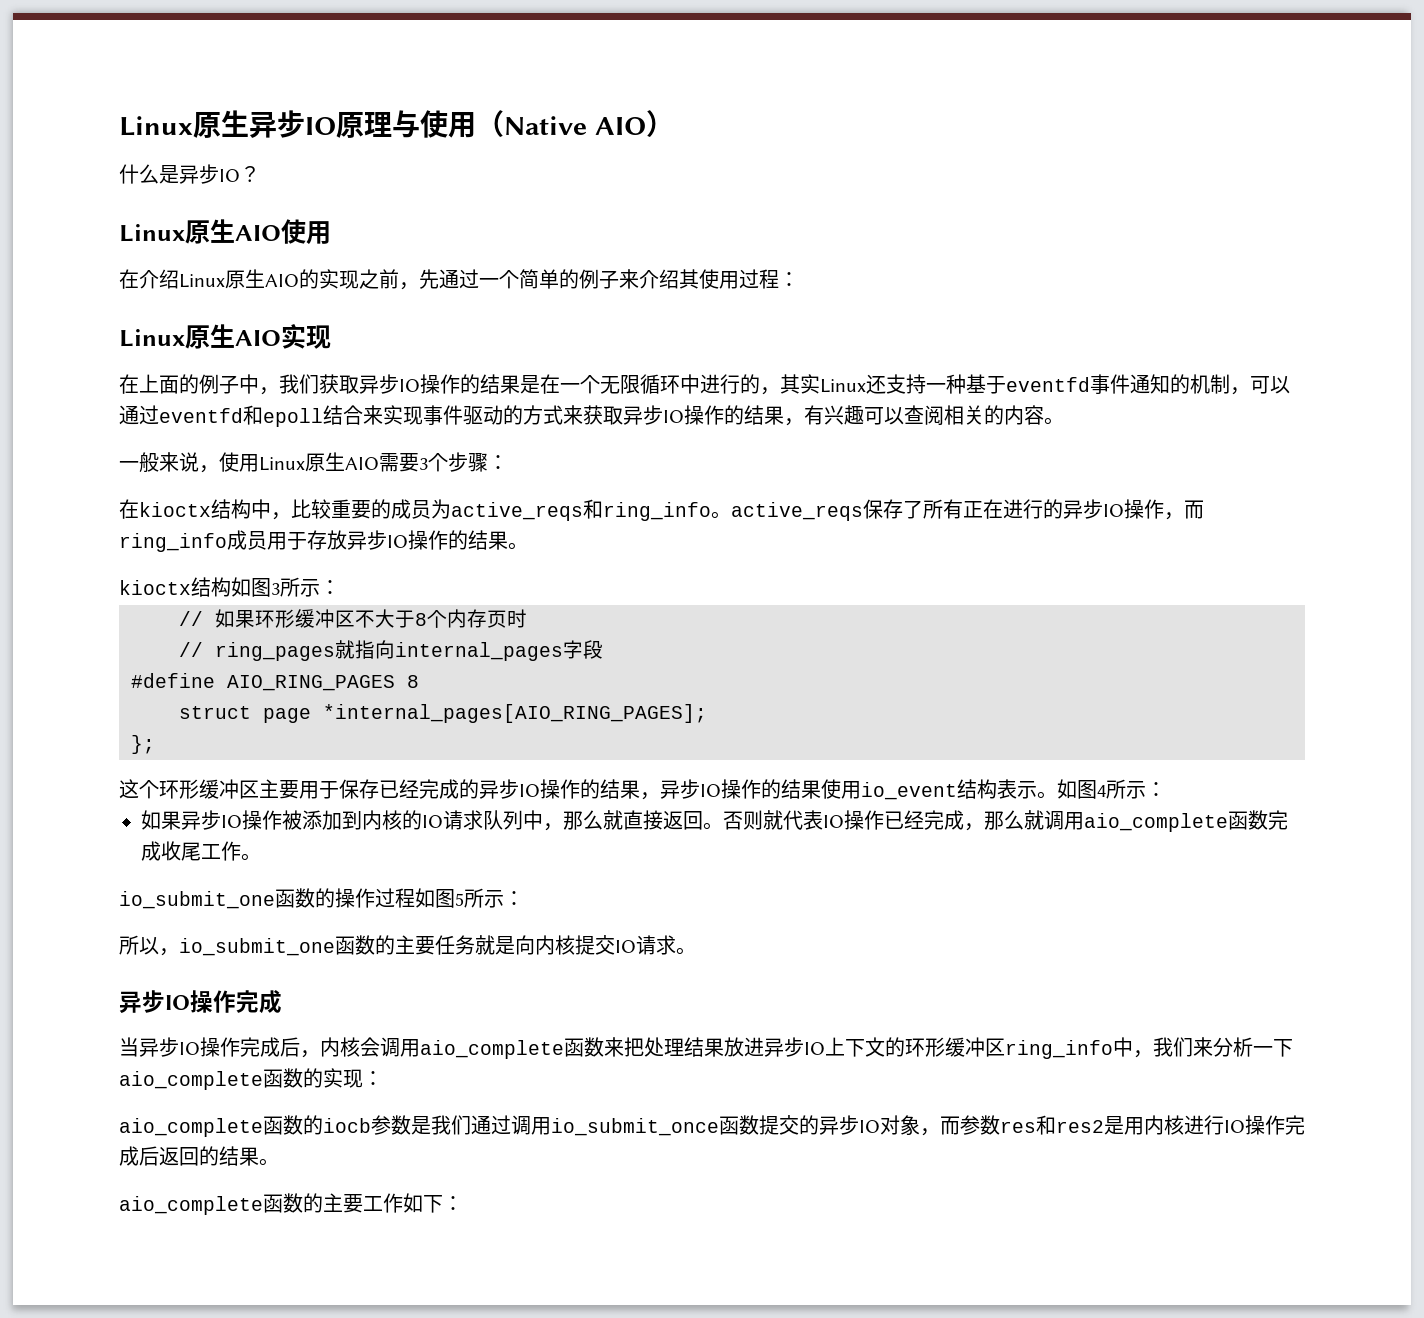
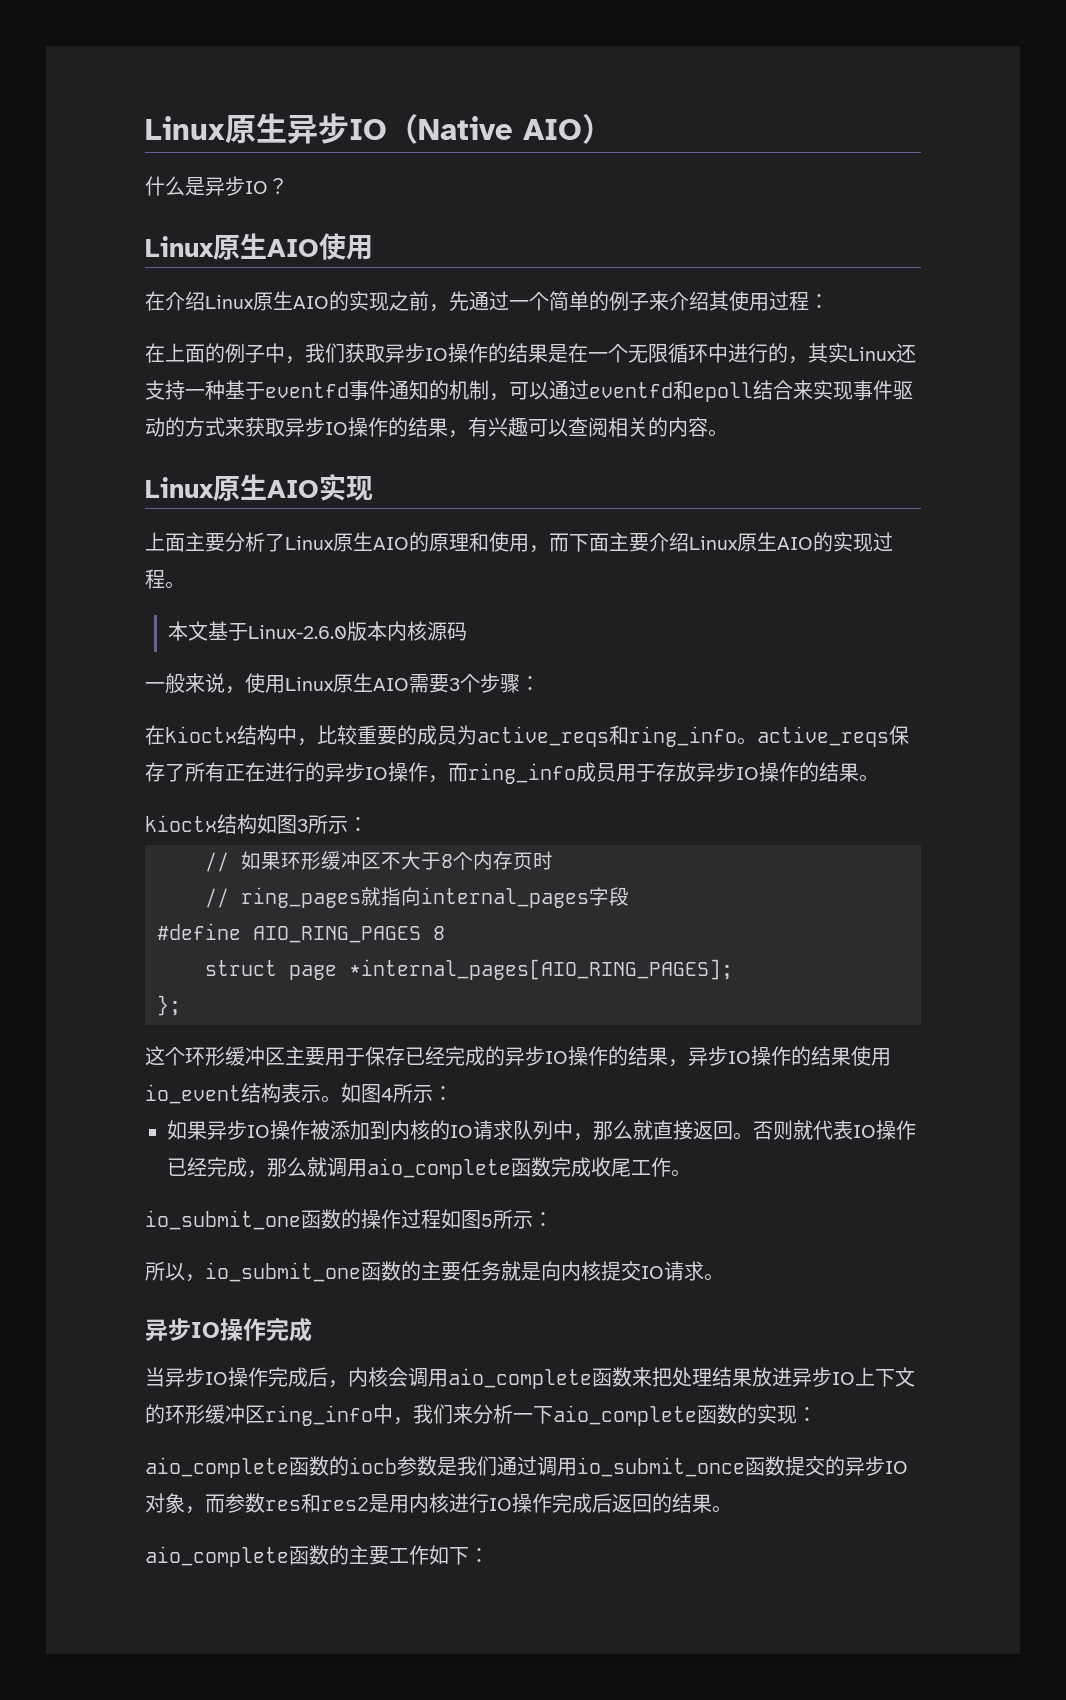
[336,110,476,138] 原理与使用 -> (387, 129) none
[119,324,331,349] // Linux原生AIO实现 -> (829, 301) none
(1064, 421) none -> [145,474,373,501] [145,532,893,553] [145,569,185,589] [168,621,468,641] // Linux原生AIO实现 // 上面主要分析了Linux原生AIO的原理和使用，而下面主要介绍Linux原生AIO的实现过程。 // 本文基于Linux-2.6.0版本内核源码

